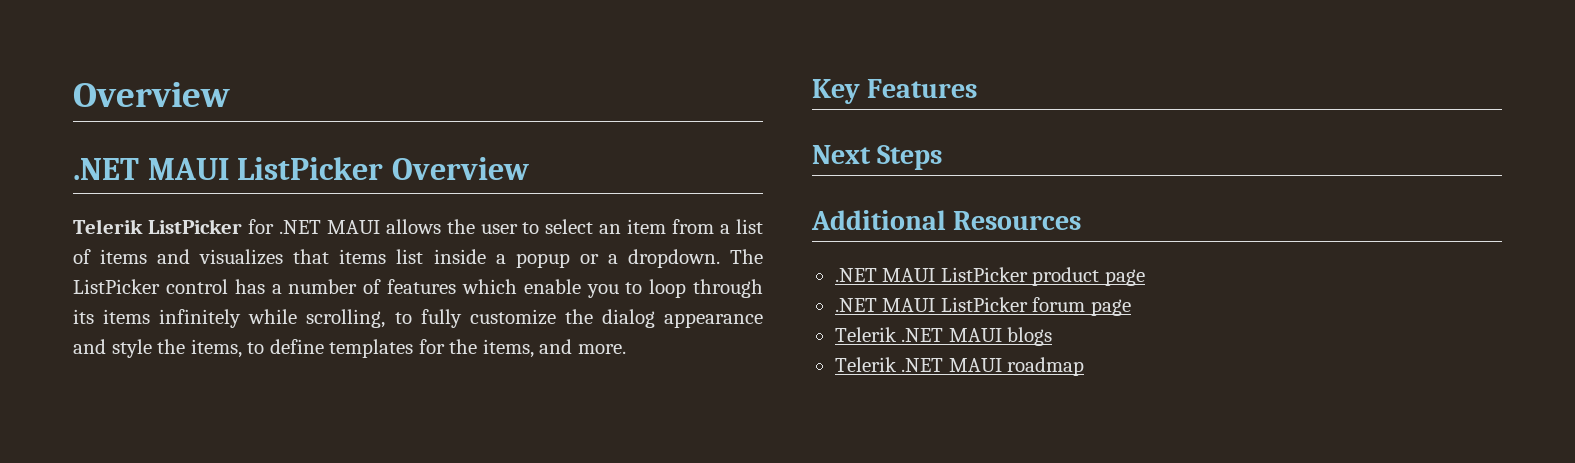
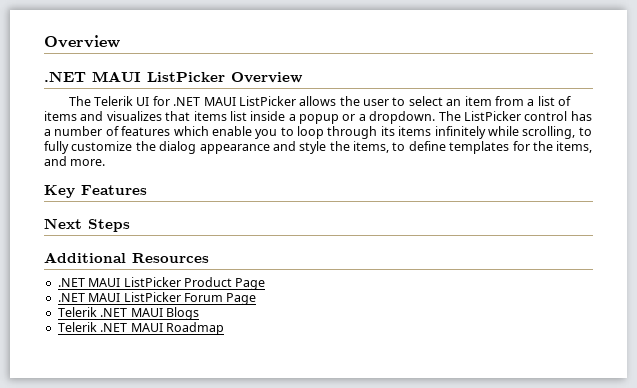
[73,219,242,234] Telerik ListPicker -> [68,96,150,106] The Telerik UI
(380, 227) none -> [238,96,296,106] ListPicker
[1032,267,1145,286] [834,297,1131,316] [834,327,1053,346] [834,357,1085,376] product page // .NET MAUI ListPicker forum page // Telerik .NET MAUI blogs // Telerik .NET MAUI roadmap -> [183,277,266,290] [57,292,257,305] [57,307,199,320] [57,322,224,335] Product Page // .NET MAUI ListPicker Forum Page // Telerik .NET MAUI Blogs // Telerik .NET MAUI Roadmap

